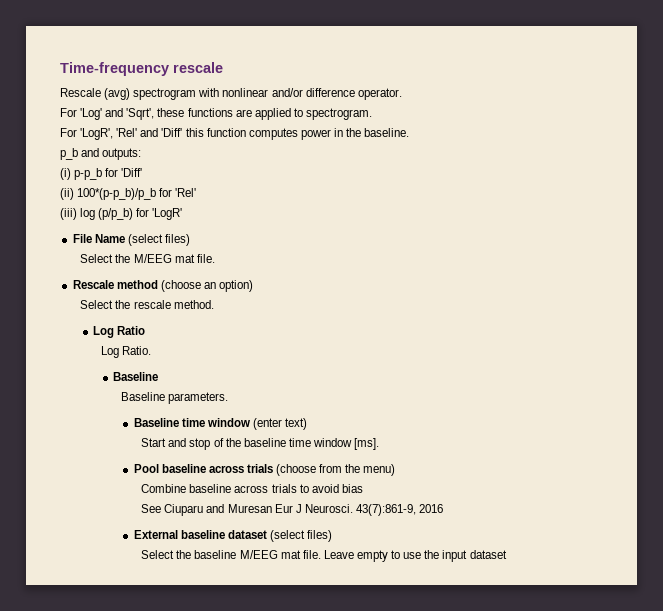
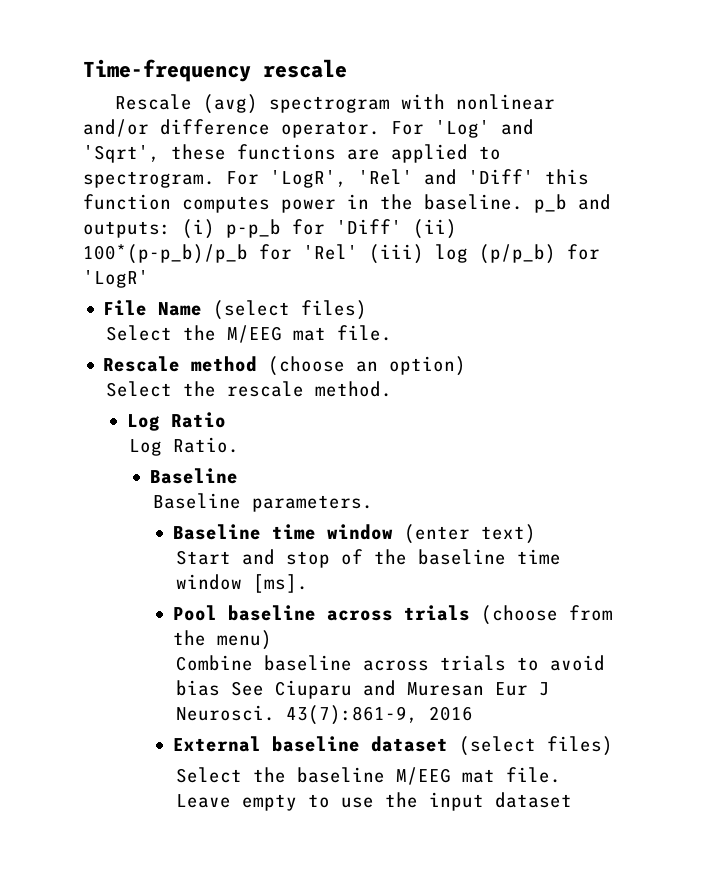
(402, 94) // -> (380, 129) none
(372, 114) // -> (215, 179) none
(410, 132) // -> (523, 202) none
(142, 154) // -> (171, 229) none
(143, 172) // -> (402, 226) none
(197, 192) // -> (358, 252) none
(363, 488) // -> (220, 688) none

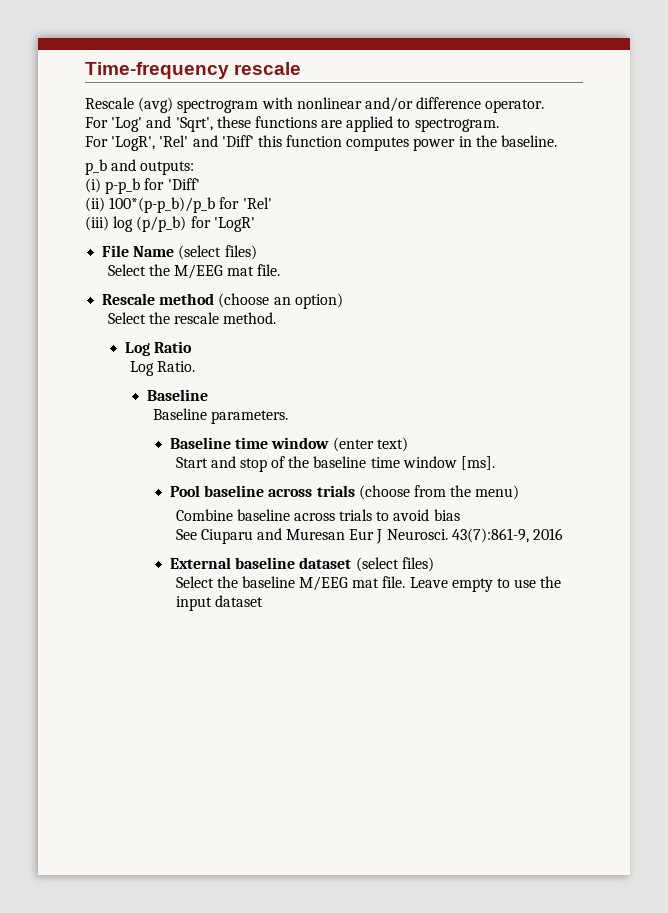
(380, 129) none -> (545, 106) //
(215, 179) none -> (499, 125) //
(523, 202) none -> (558, 141) //
(171, 229) none -> (195, 168) //
(402, 226) none -> (200, 184) //
(358, 252) none -> (272, 203) //
(220, 688) none -> (460, 515) //

